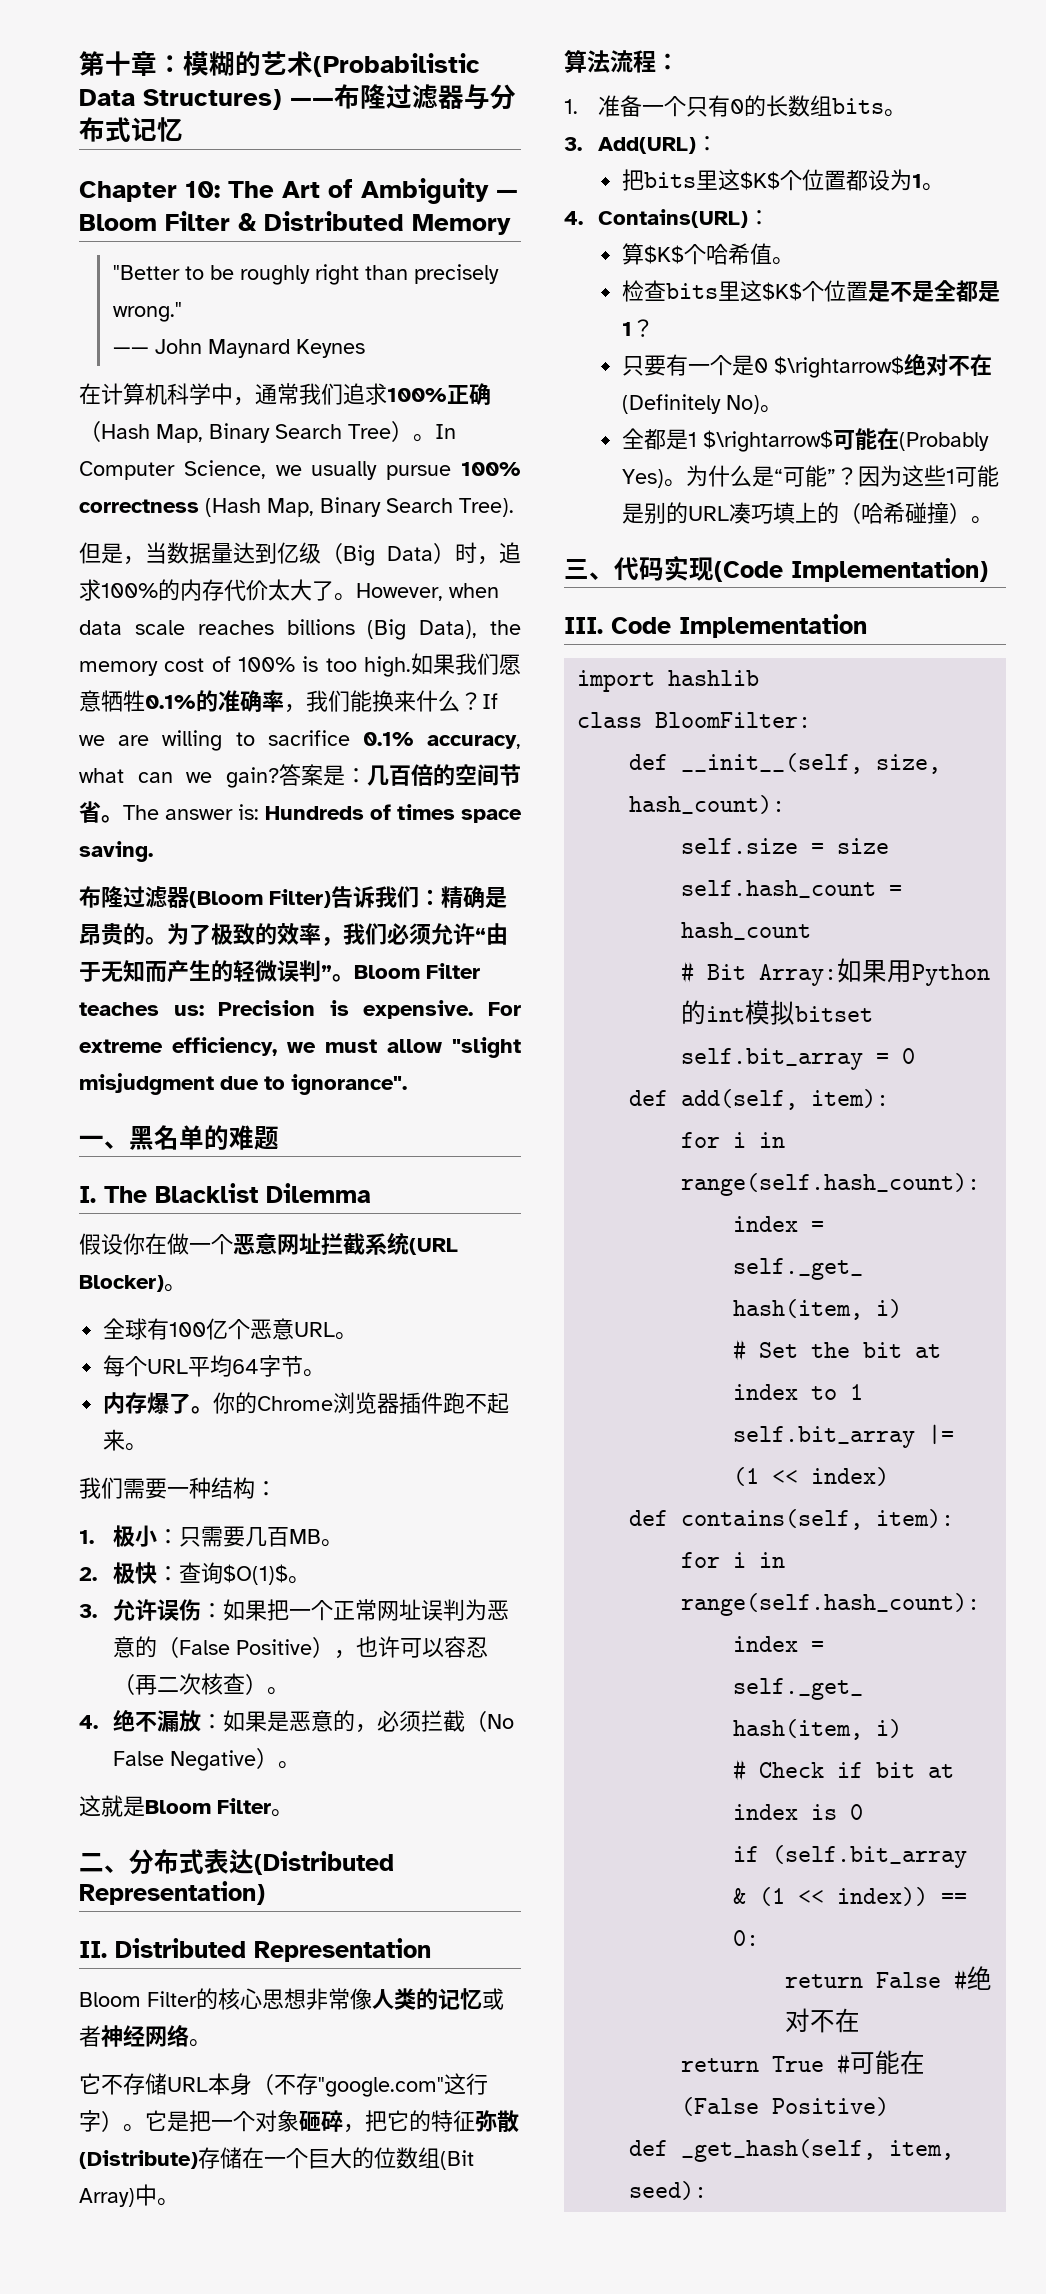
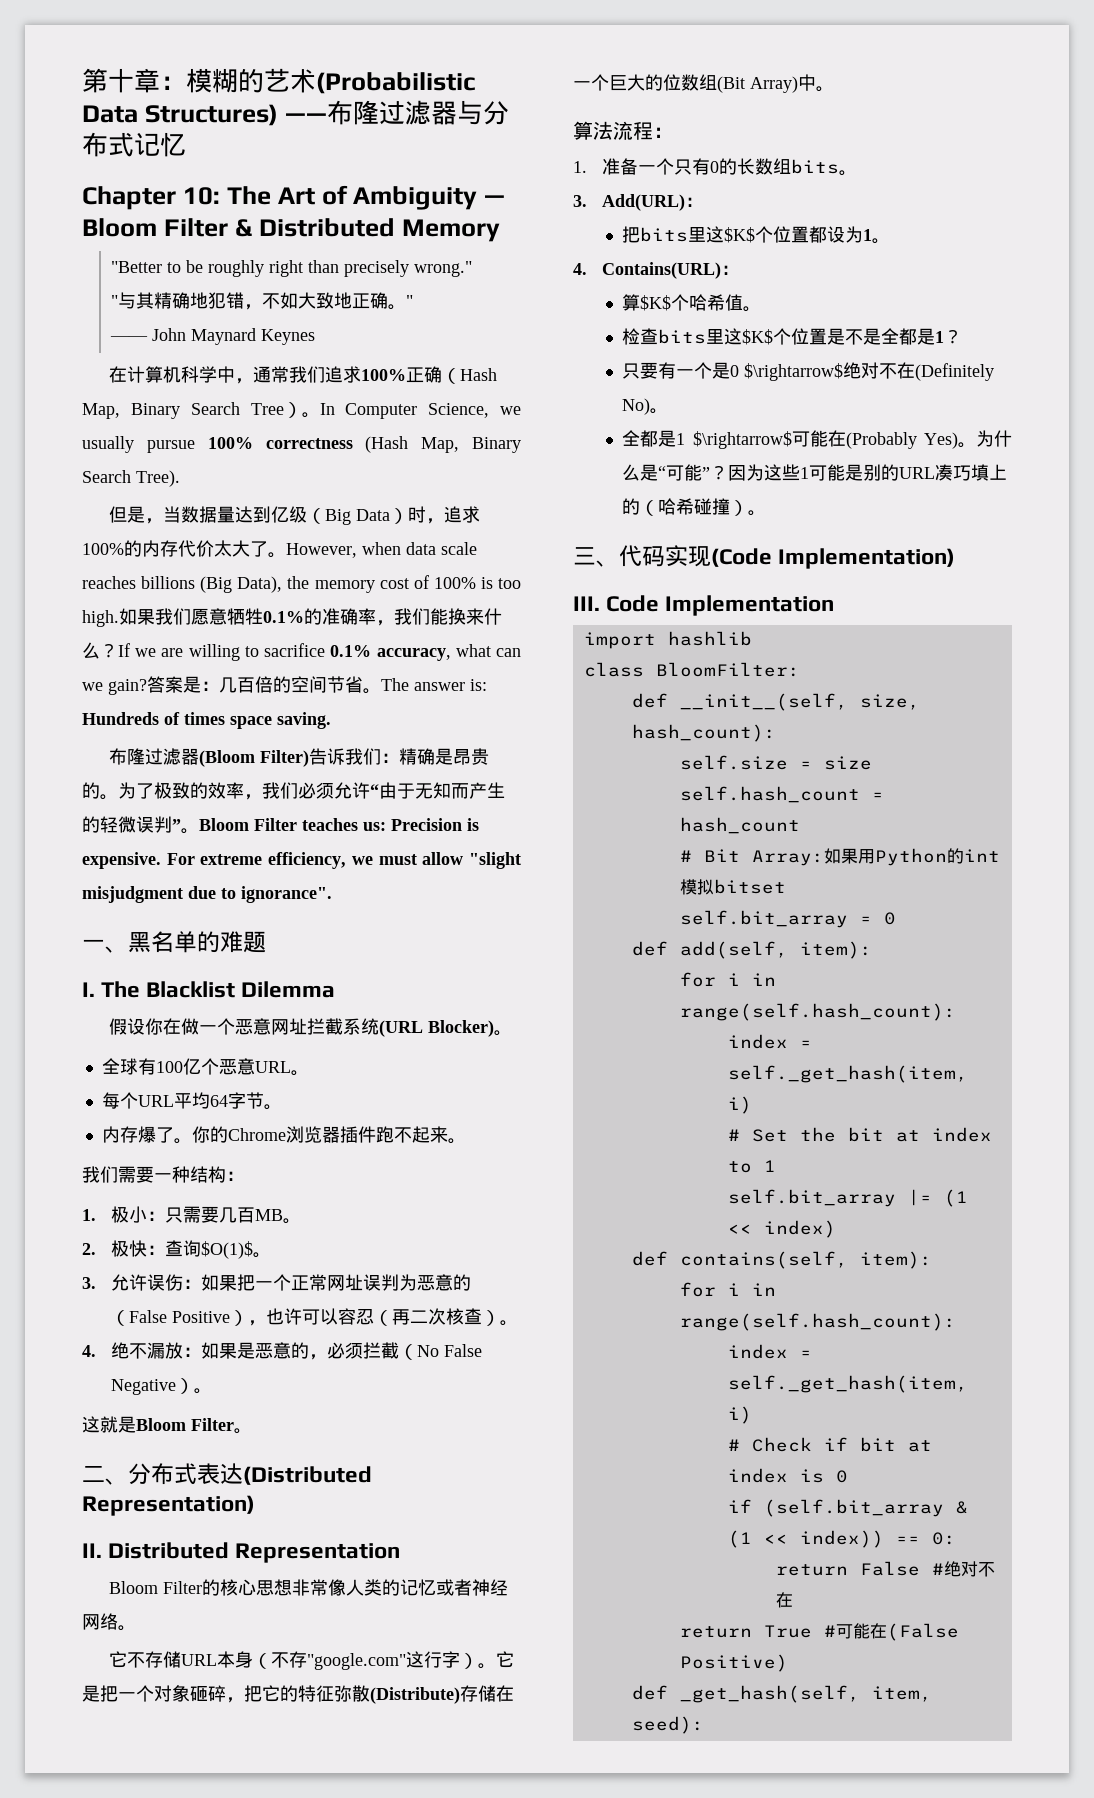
(182, 312) none -> [111,292,414,310] // "与其精确地犯错，不如大致地正确。"

